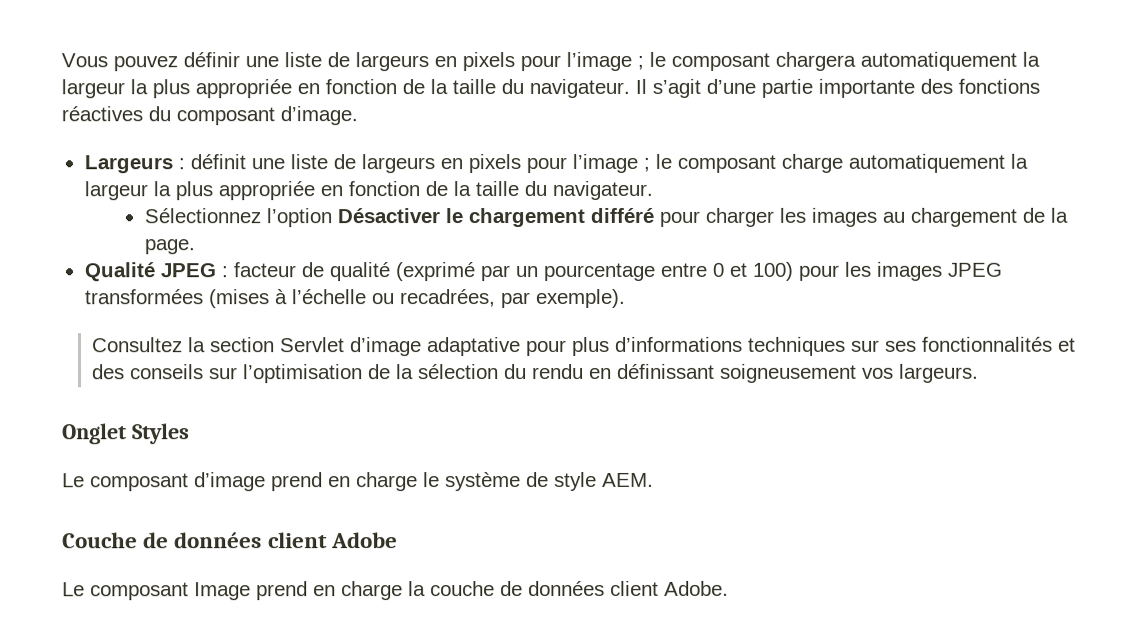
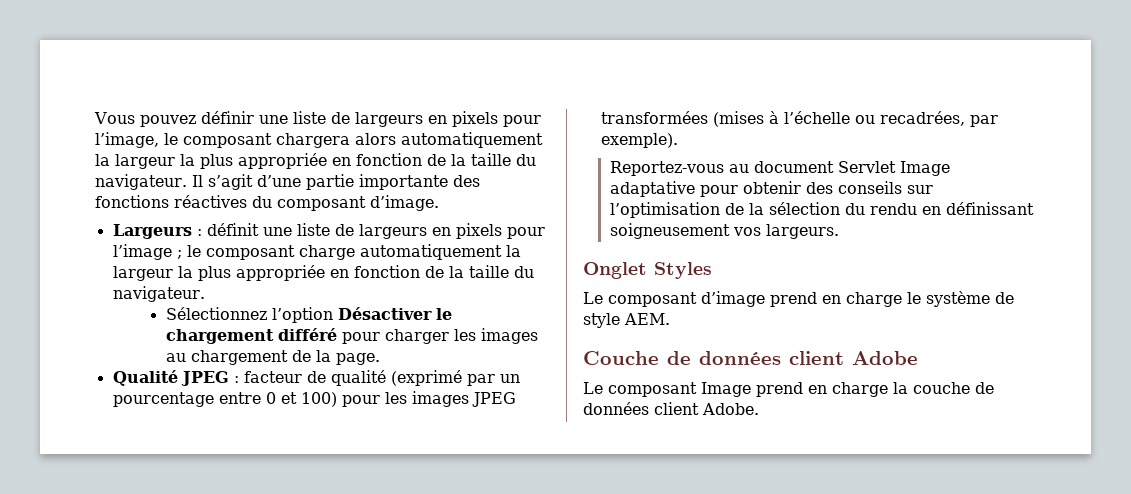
[566,51,644,72] l’image ; -> [95,132,159,148] l’image,
(856, 61) none -> [355,133,396,145] alors
[92,336,1077,357] Consultez la section Servlet d’image adaptative pour plus d’informations techniques sur ses fonctionnalités et -> [609,161,950,176] [609,181,801,197] Reportez-vous au document Servlet Image adaptative pour obtenir

